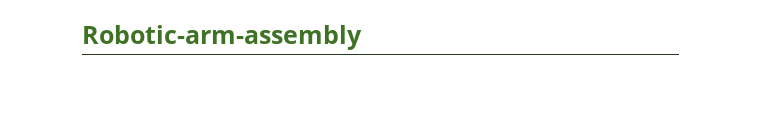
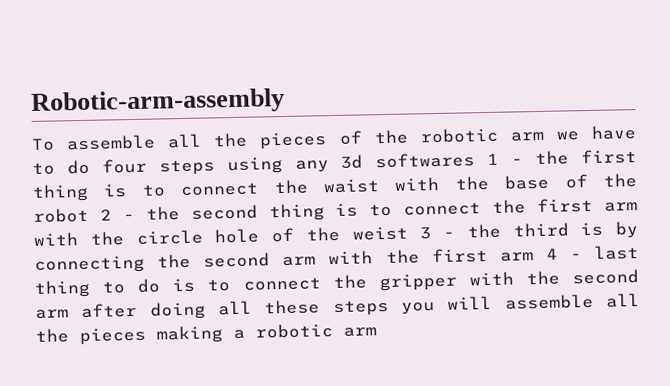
(362, 37) none -> [31,125,637,151] [32,149,638,176] [32,173,637,202] [33,197,639,223] [33,221,638,246] [34,245,640,274] [34,269,640,298] [35,293,640,320] [35,323,377,346] // To assemble all the pieces of the robotic arm we have to do four steps using any 3d softwares 1 - the first thing is to connect the waist with the base of the robot 2 - the second thing is to connect the first arm with the circle hole of the weist 3 - the third is by connecting the second arm with the first arm 4 - last thing to do is to connect the gripper with the second arm after doing all these steps you will assemble all the pieces making a robotic arm

